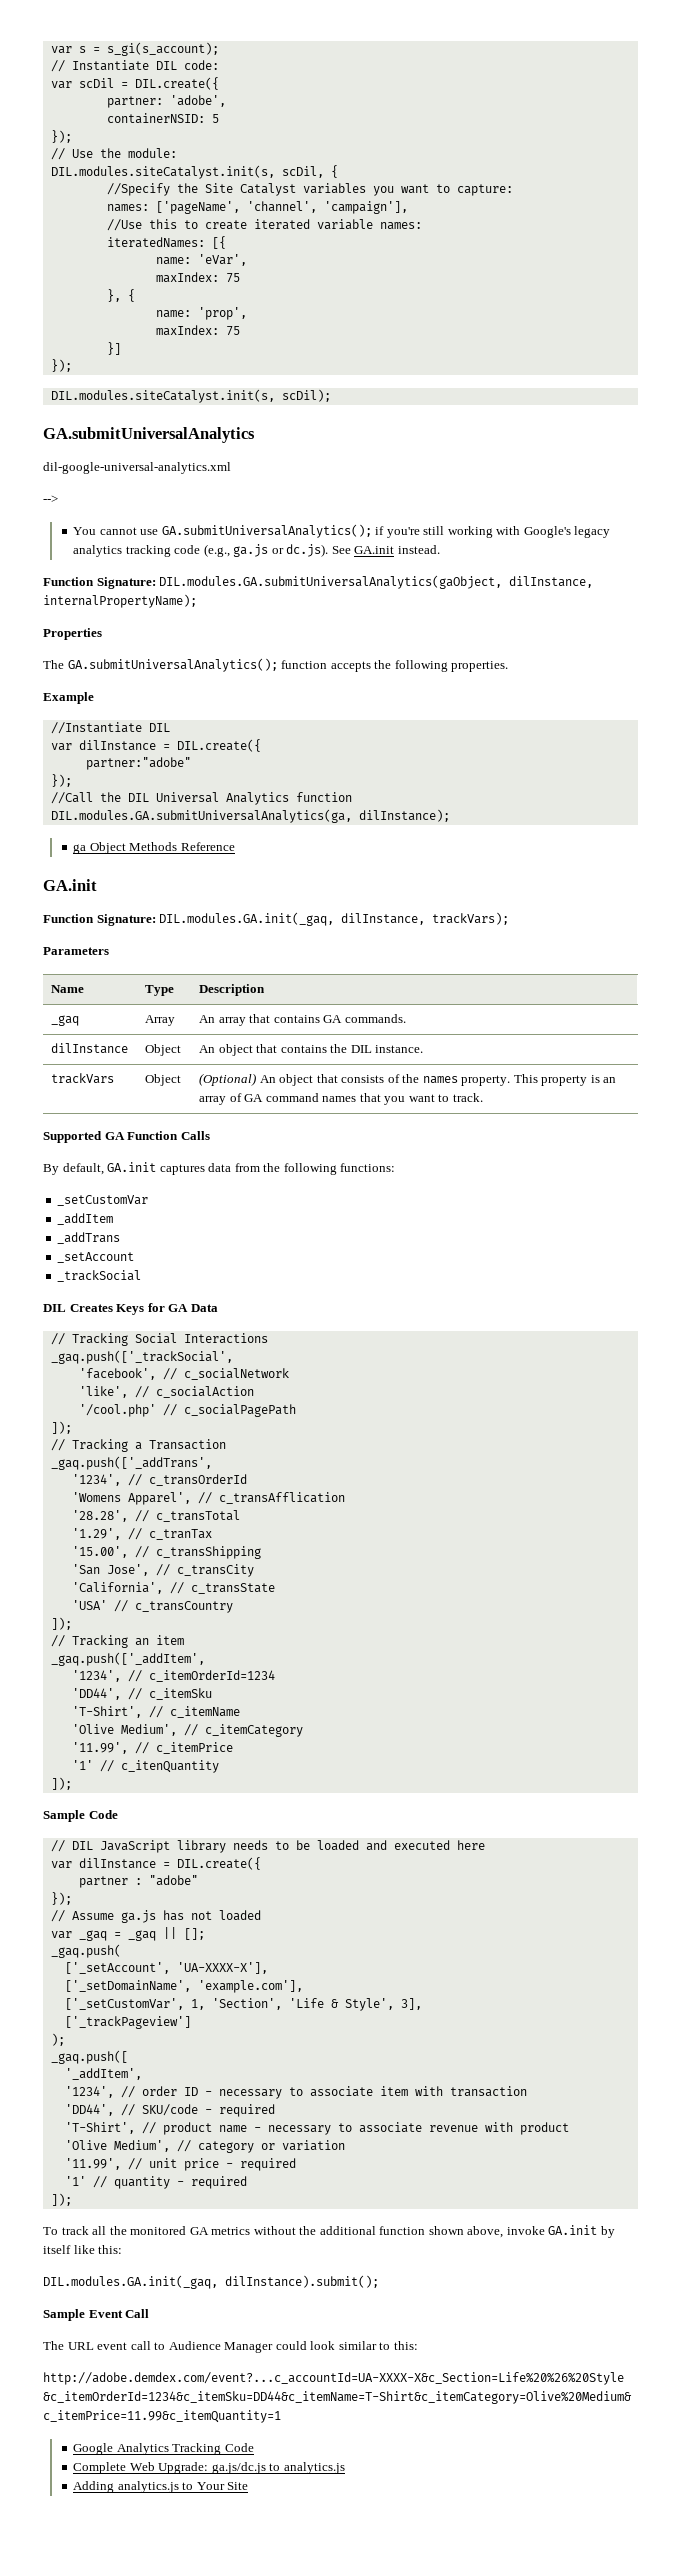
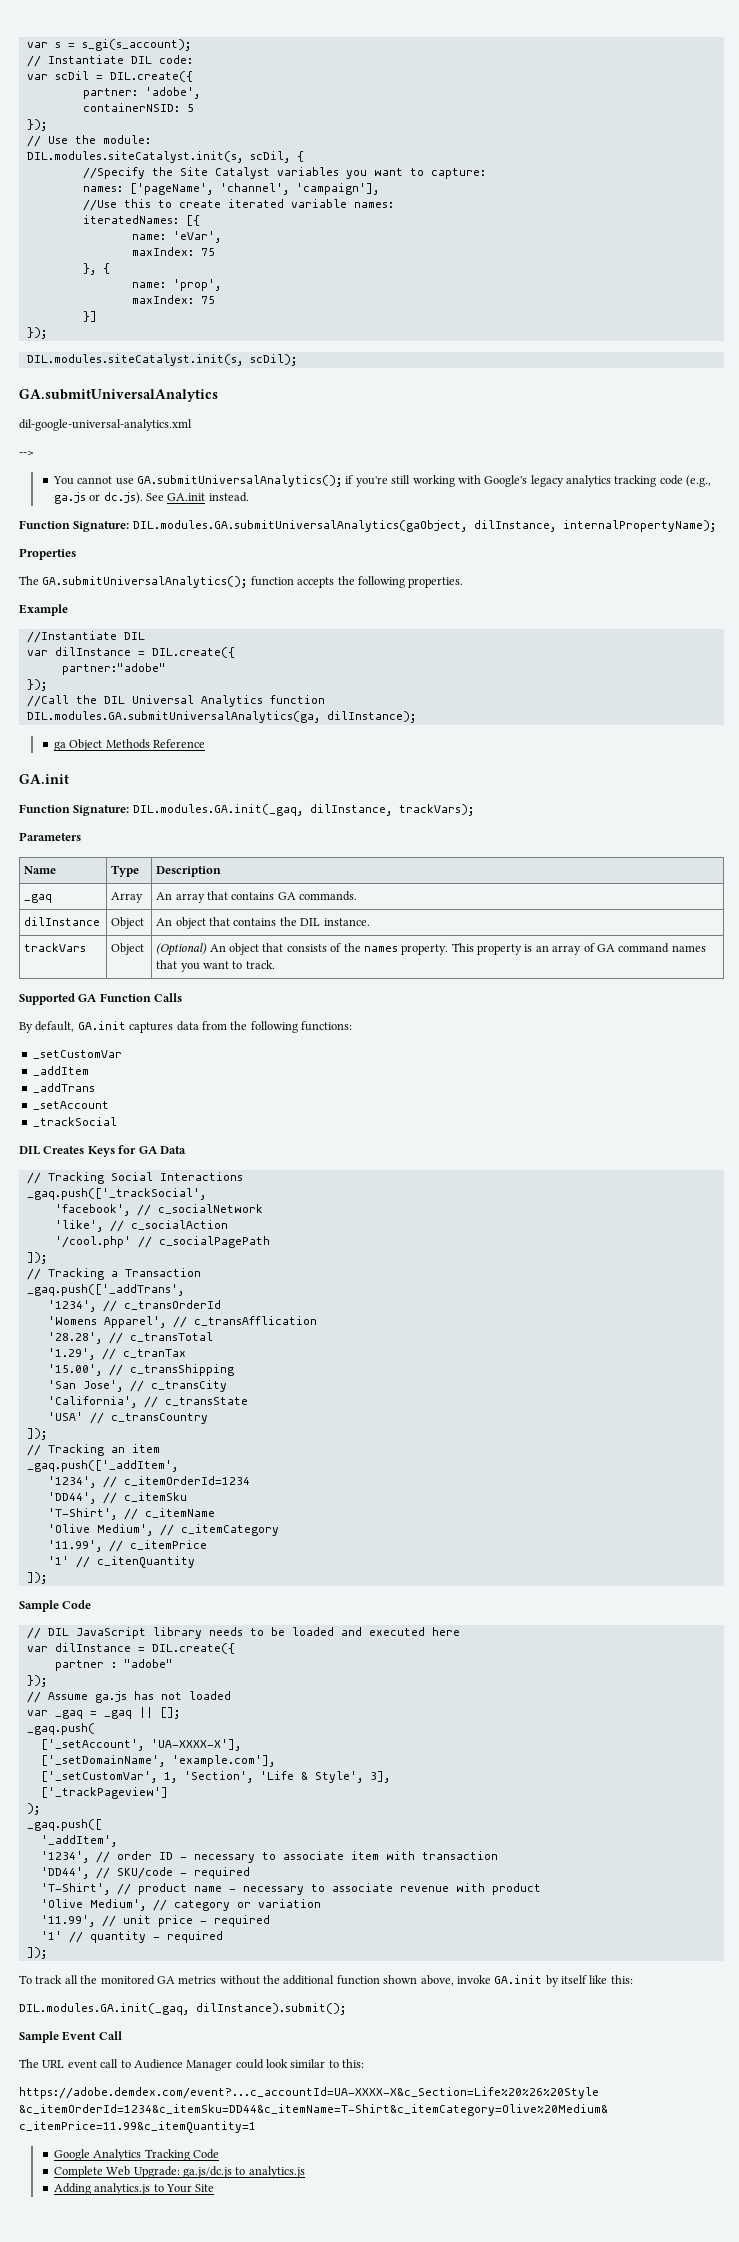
[43,2372,624,2385] http://adobe.demdex.com/event?...c_accountId=UA-XXXX-X&c_Section=Life%20%26%20Style -> [19,2087,599,2099] https://adobe.demdex.com/event?...c_accountId=UA-XXXX-X&c_Section=Life%20%26%20Style

